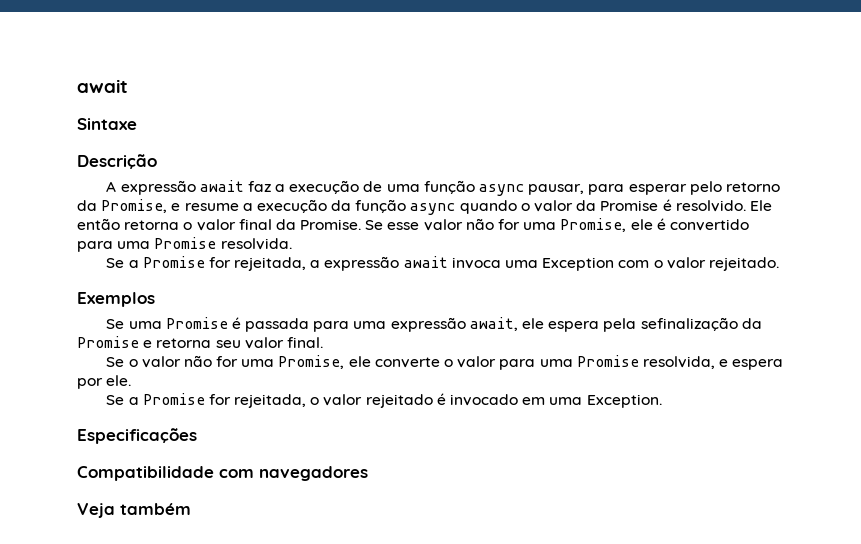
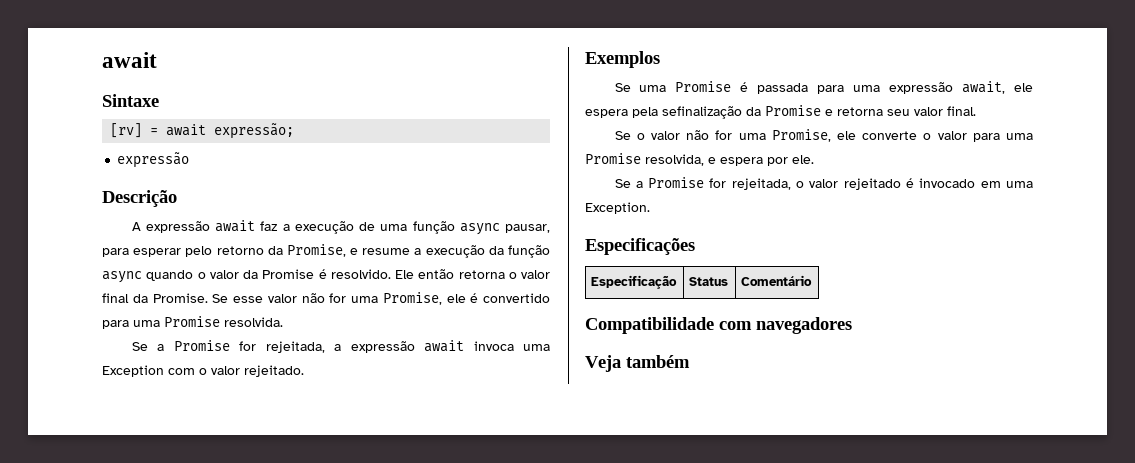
(137, 124) none -> [110,123,295,139] [117,152,190,168] // [rv] = await expressão; // expressão
(197, 436) none -> [591,275,678,289] [689,277,729,286] [741,275,813,286] // Especificação | Status | Comentário

